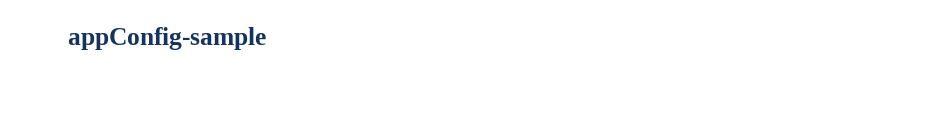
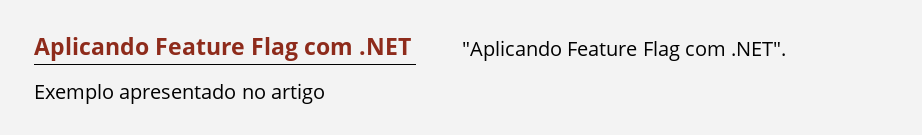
[68,27,266,50] appConfig-sample -> [34,37,412,61] [34,83,325,104] [462,40,787,61] Aplicando Feature Flag com .NET // Exemplo apresentado no artigo "Aplicando Feature Flag com .NET".

